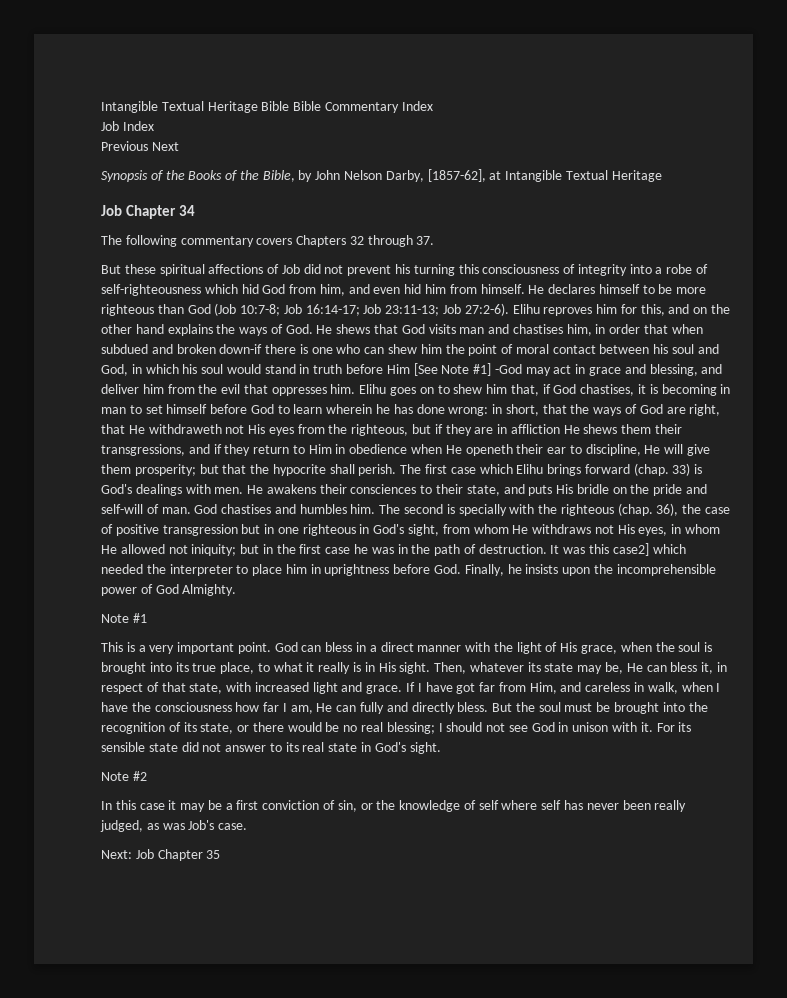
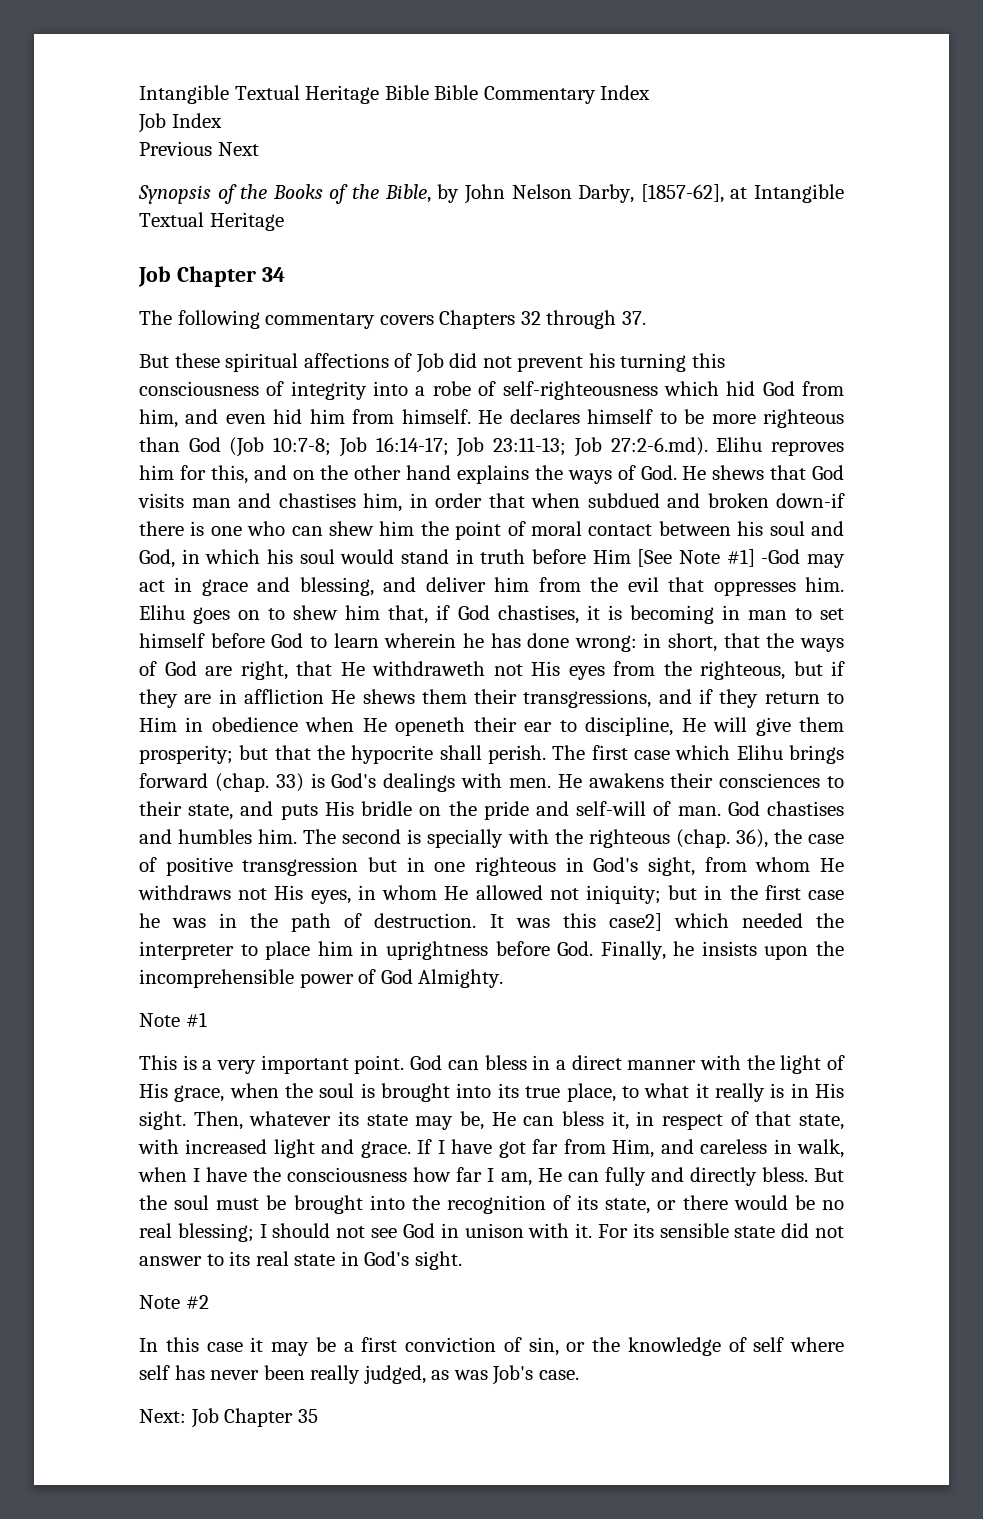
[464,303,509,316] 27:2-6). -> [610,437,708,456] 27:2-6.md).

